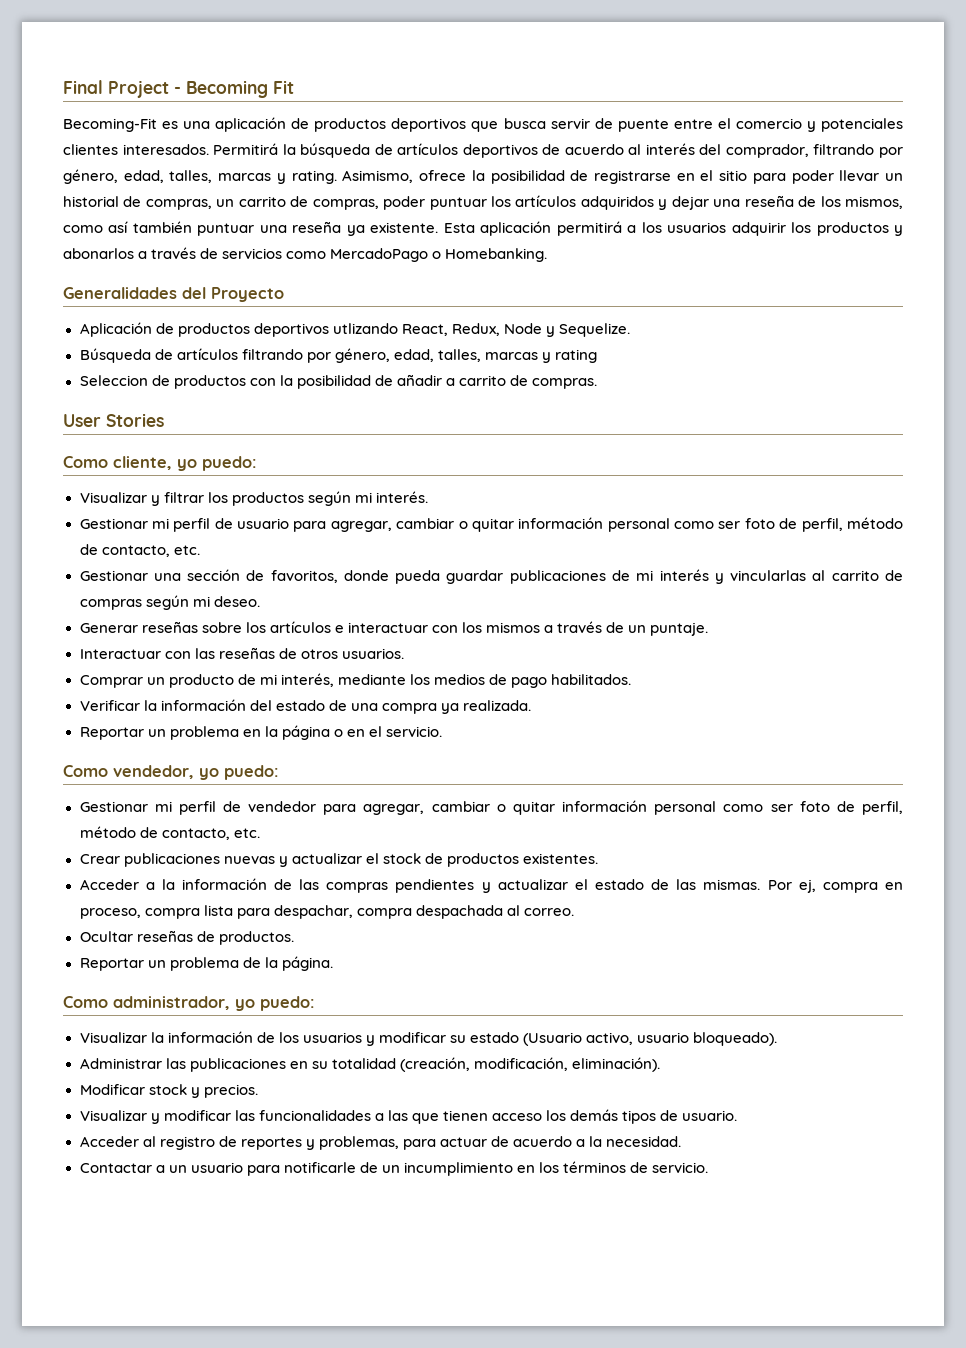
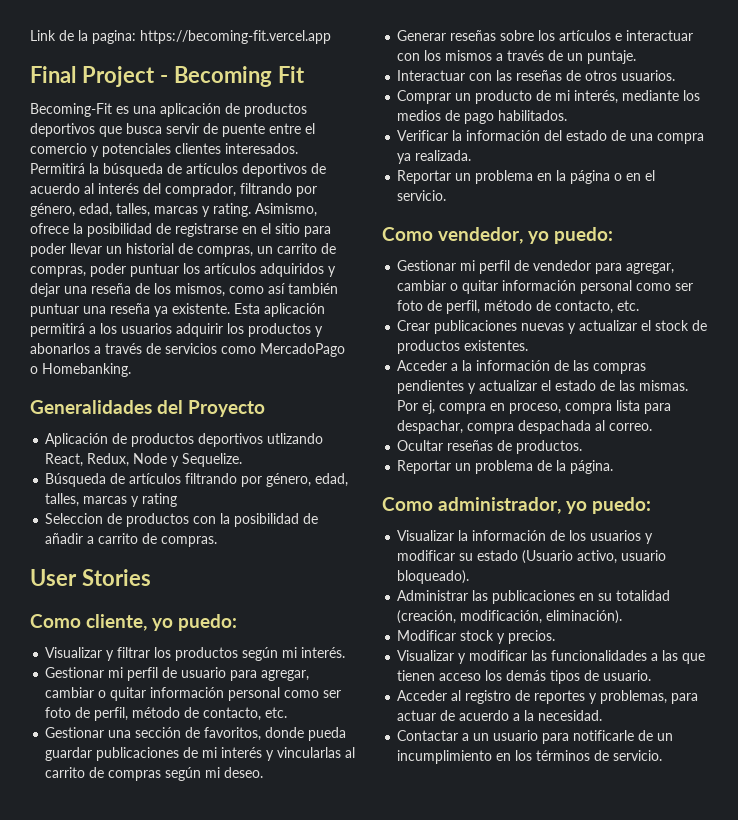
(63, 87) none -> [30,30,331,44] Link de la pagina: https://becoming-fit.vercel.app //

